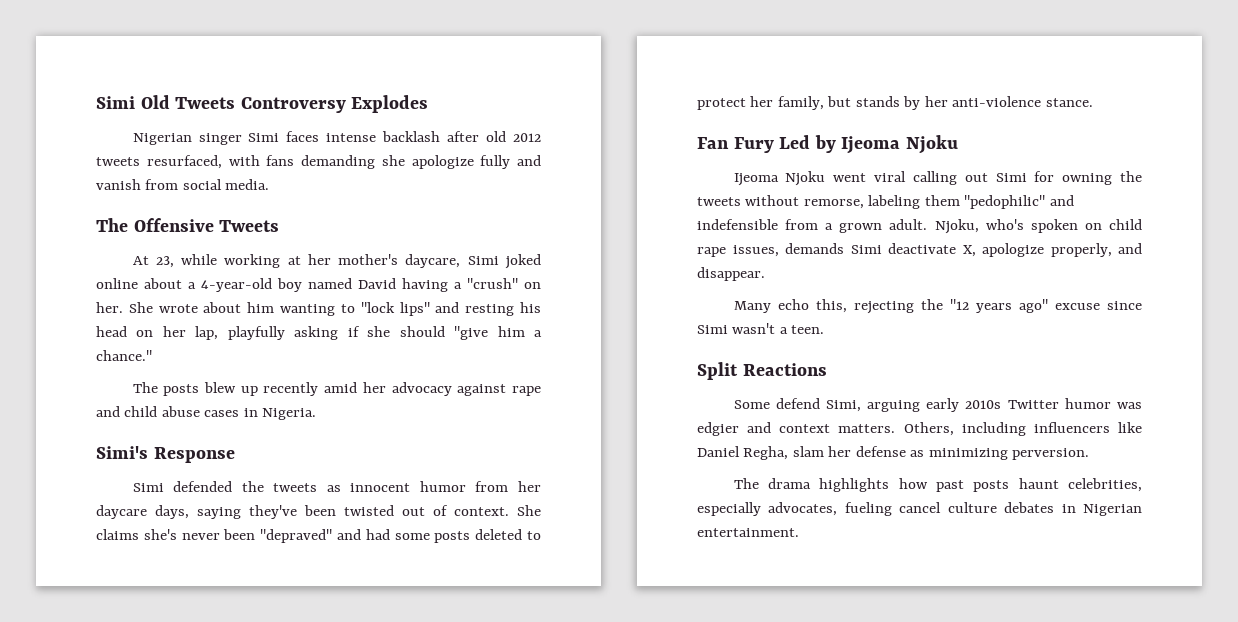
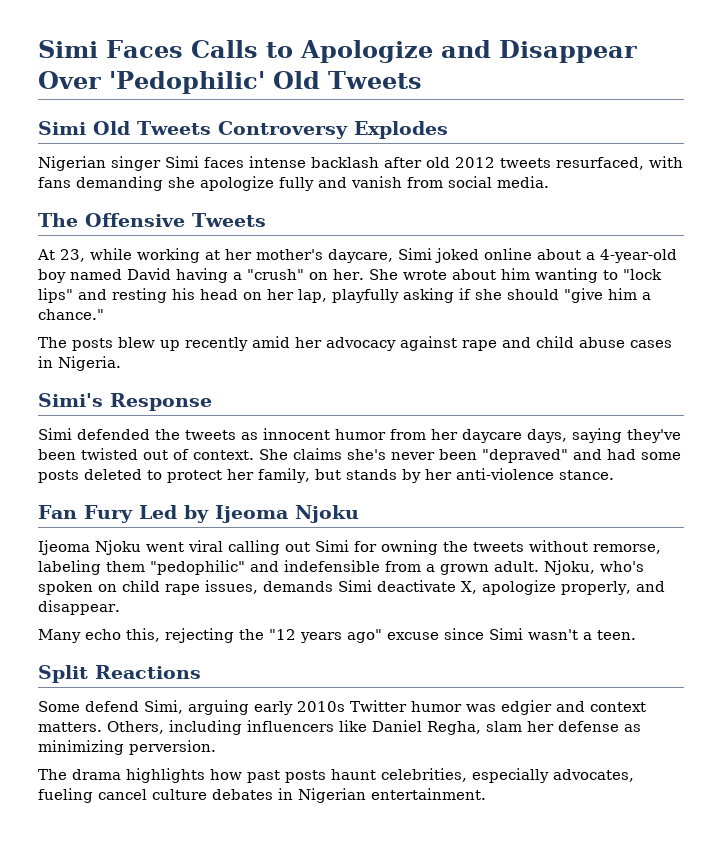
[96,96,135,109] Simi -> [38,40,637,63] [38,71,422,94] [38,121,86,135] Simi Faces Calls to Apologize and Disappear Over 'Pedophilic' Old Tweets // Simi

